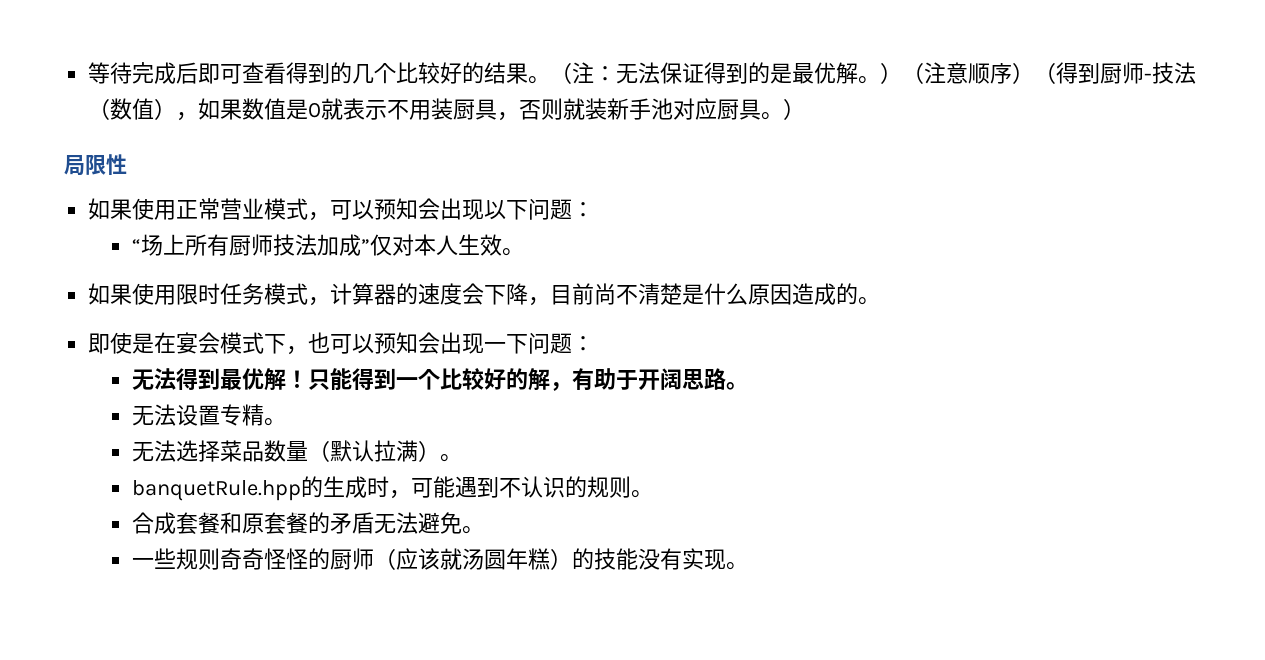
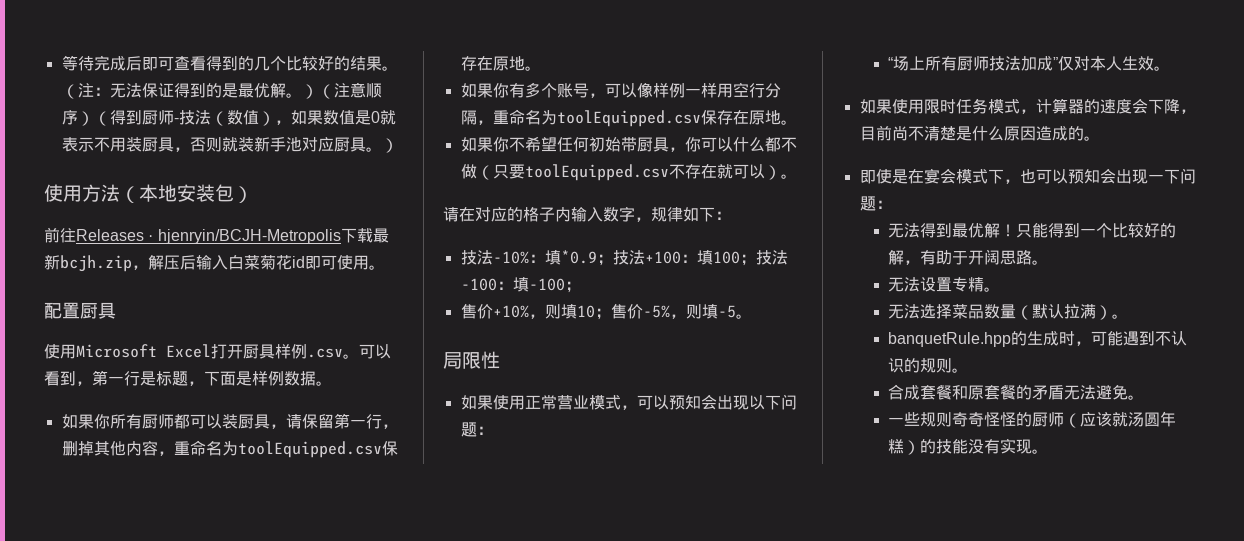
(806, 109) none -> [44,184,253,203] [44,227,389,244] [44,254,385,272] [44,302,116,319] [44,344,391,359] [44,370,332,386] [61,413,398,429] [61,440,398,458] [460,56,541,71] [460,82,781,98] [460,109,797,127] [460,136,797,152] [460,164,797,181] [443,206,731,222] [460,250,788,266] [460,277,581,293] [460,303,752,320] // 使用方法（本地安装包） // 前往Releases · hjenryin/BCJH-Metropolis下载最新bcjh.zip，解压后输入白菜菊花id即可使用。 // 配置厨具 // 使用Microsoft Excel打开厨具样例.csv。可以看到，第一行是标题，下面是样例数据。 // 如果你所有厨师都可以装厨具，请保留第一行，删掉其他内容，重命名为toolEquipped.csv保存在原地。 // 如果你有多个账号，可以像样例一样用空行分隔，重命名为toolEquipped.csv保存在原地。 // 如果你不希望任何初始带厨具，你可以什么都不做（只要toolEquipped.csv不存在就可以）。 // 请在对应的格子内输入数字，规律如下： // 技法-10%：填*0.9；技法+100：填100；技法-100：填-100； // 售价+10%，则填10；售价-5%，则填-5。

